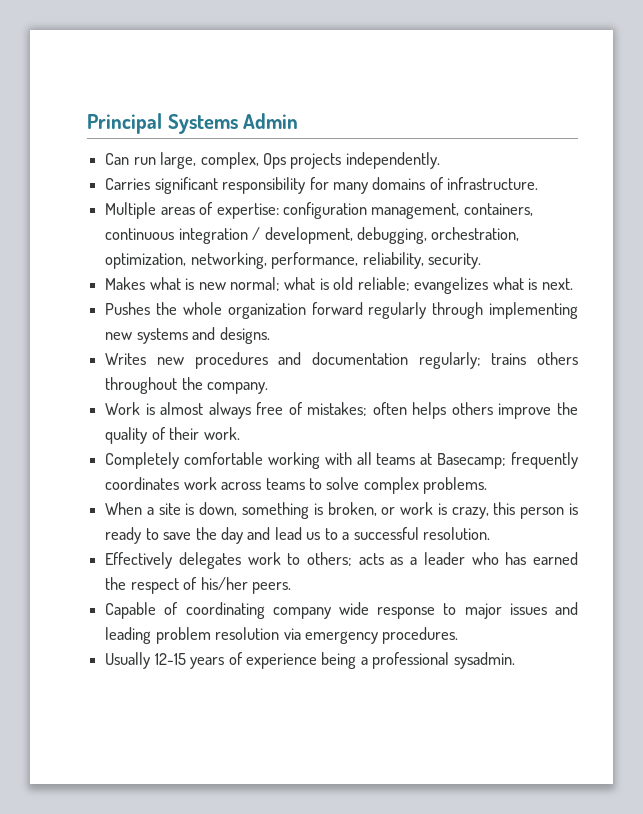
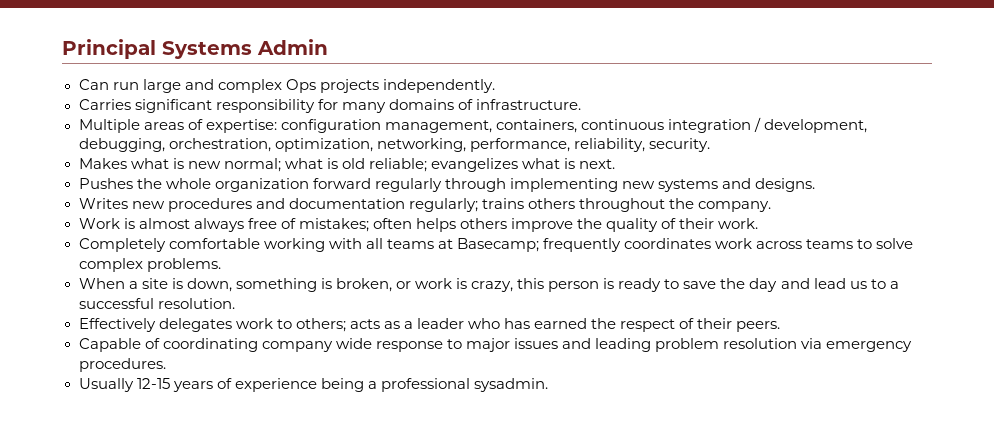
[160,152,259,169] large, complex, -> [142,79,282,93] large and complex
[200,577,248,590] his/her -> [697,318,733,329] their

